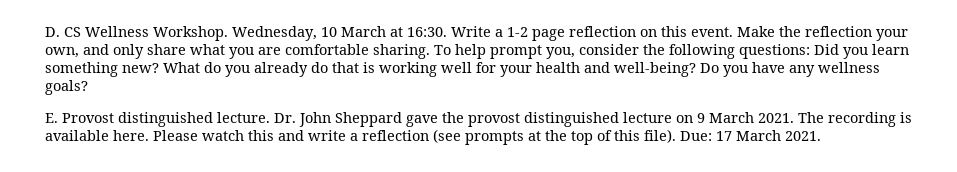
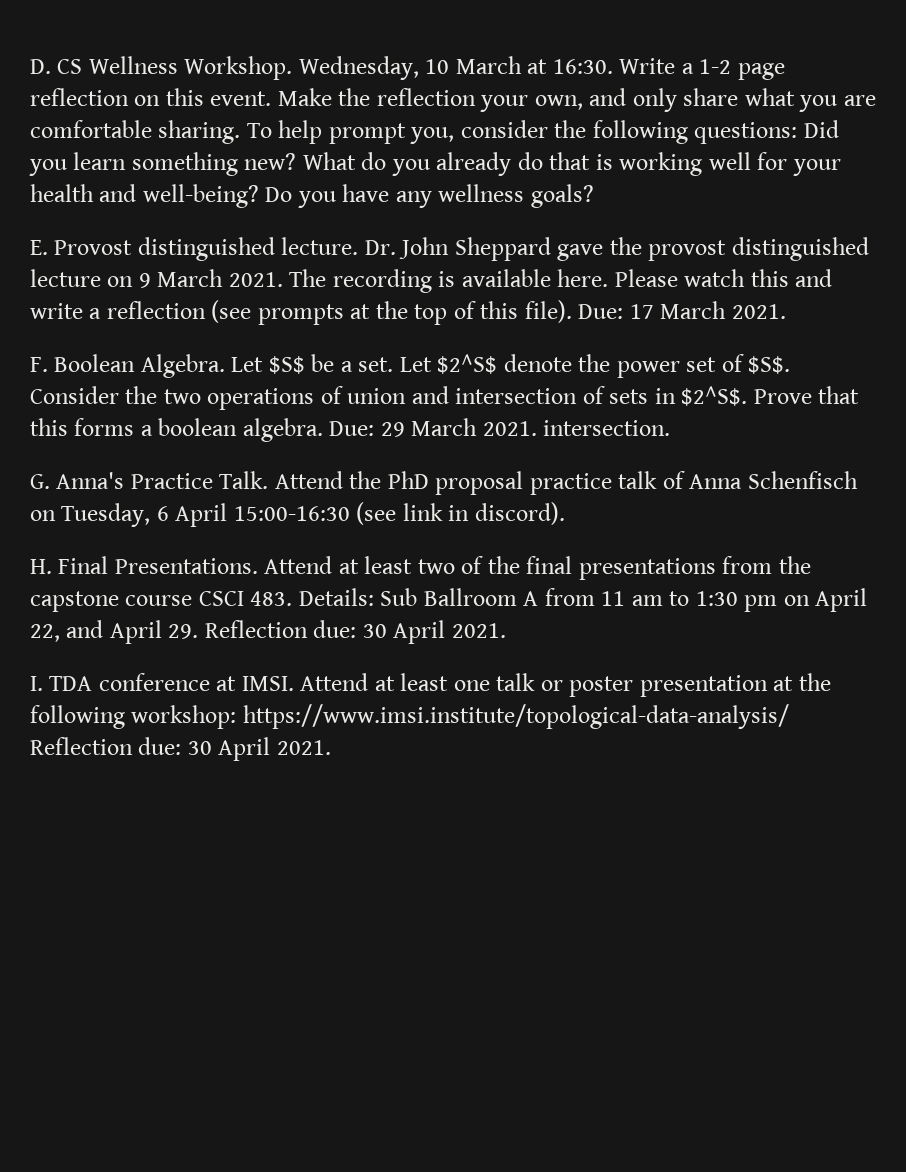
(821, 136) none -> [30,354,791,378] [30,386,860,410] [30,418,671,442] [30,471,858,495] [30,502,565,527] [30,556,811,580] [30,588,868,612] [30,620,506,644] [30,673,831,697] [30,704,789,729] [30,737,331,761] // F. Boolean Algebra. Let $S$ be a set. Let $2^S$ denote the power set of $S$. Consider the two operations of union and intersection of sets in $2^S$. Prove that this forms a boolean algebra. Due: 29 March 2021. intersection. // G. Anna's Practice Talk. Attend the PhD proposal practice talk of Anna Schenfisch on Tuesday, 6 April 15:00-16:30 (see link in discord). // H. Final Presentations. Attend at least two of the final presentations from the capstone course CSCI 483. Details: Sub Ballroom A from 11 am to 1:30 pm on April 22, and April 29. Reflection due: 30 April 2021. // I. TDA conference at IMSI. Attend at least one talk or poster presentation at the following workshop: https://www.imsi.institute/topological-data-analysis/ Reflection due: 30 April 2021.

